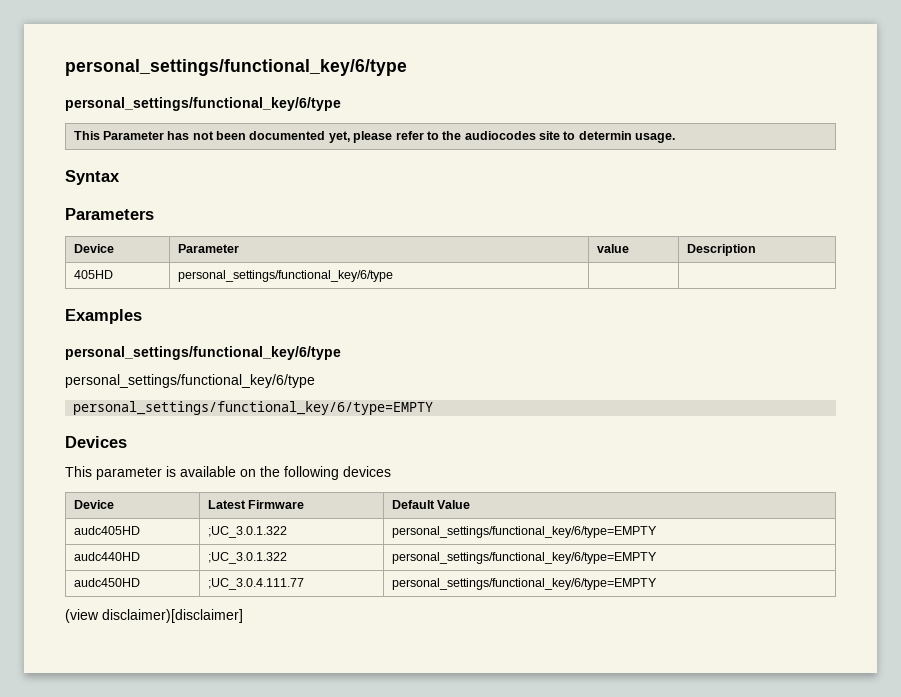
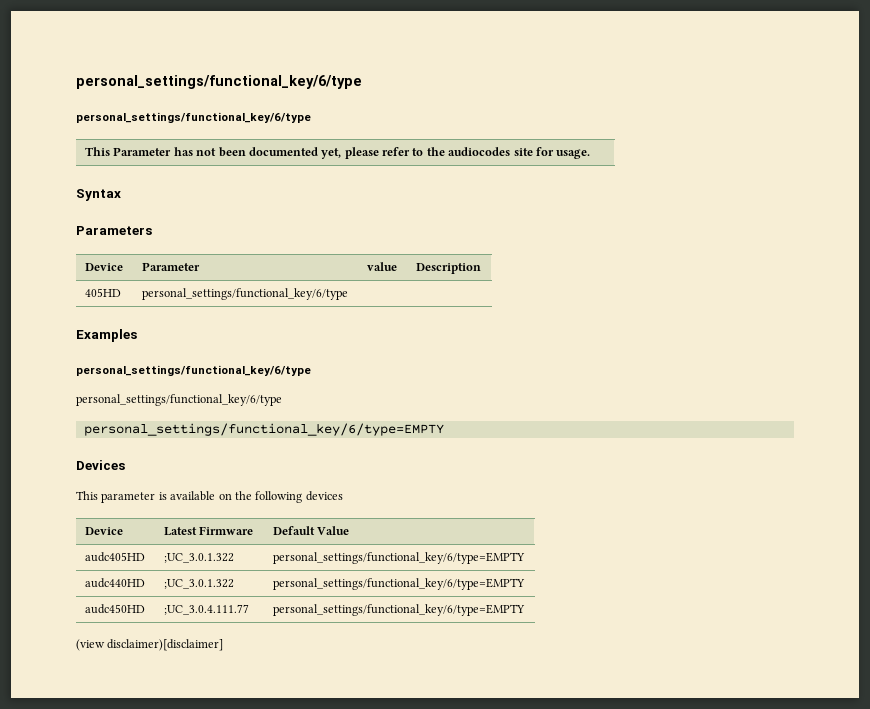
[563,131,632,140] to determin -> [535,147,554,156] for

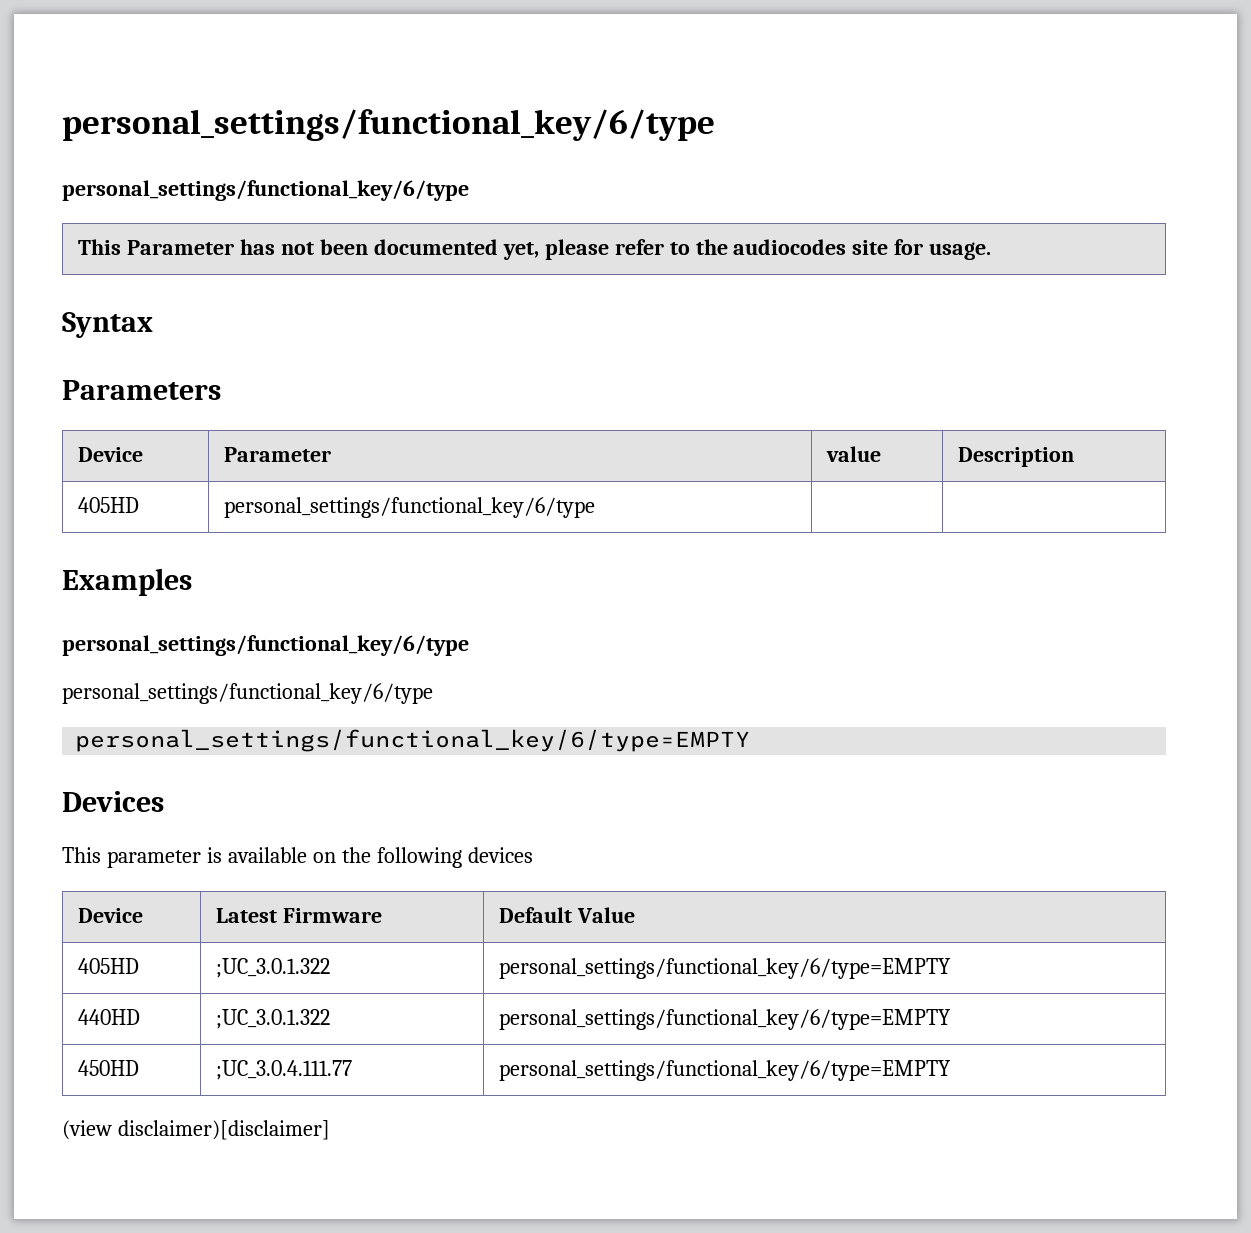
[85,552,146,562] [164,553,235,563] [273,552,526,564] [85,578,146,588] [164,579,235,589] [273,578,526,590] [85,604,146,614] audc405HD | ;UC_3.0.1.322 | personal_settings/functional_key/6/type=EMPTY // audc440HD | ;UC_3.0.1.322 | personal_settings/functional_key/6/type=EMPTY // audc450HD -> [78,958,140,974] [216,958,331,978] [499,958,952,979] [78,1009,141,1025] [216,1009,331,1029] [499,1009,952,1030] [78,1060,140,1076] 405HD | ;UC_3.0.1.322 | personal_settings/functional_key/6/type=EMPTY // 440HD | ;UC_3.0.1.322 | personal_settings/functional_key/6/type=EMPTY // 450HD

